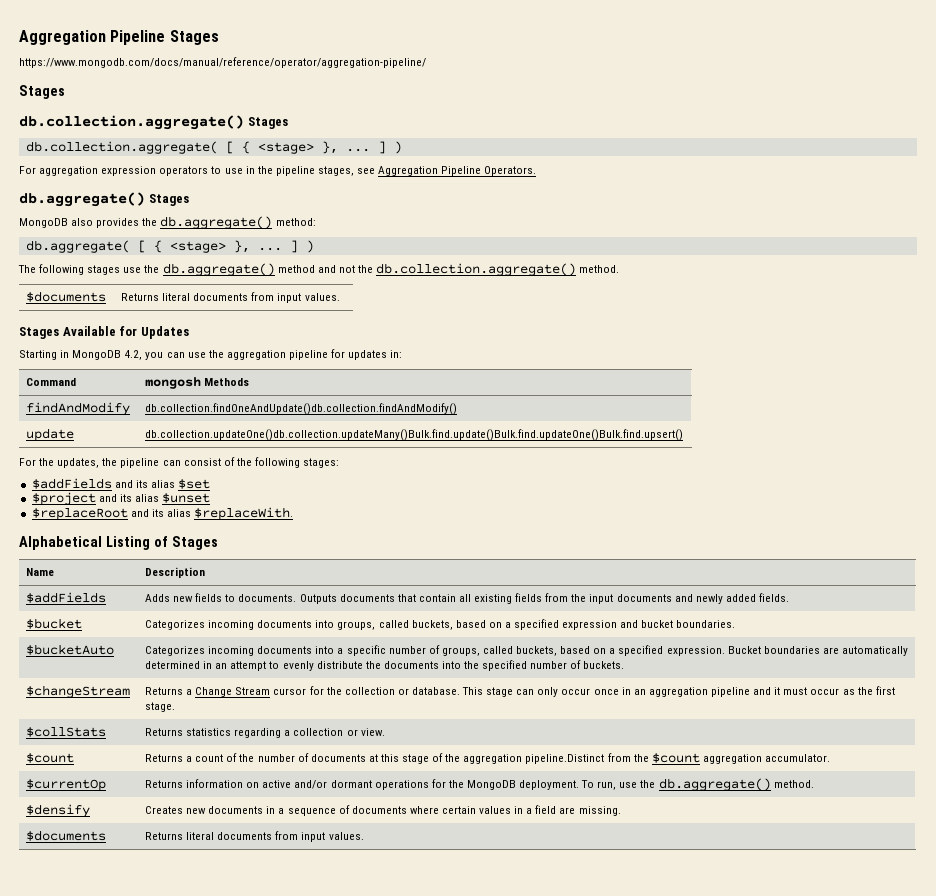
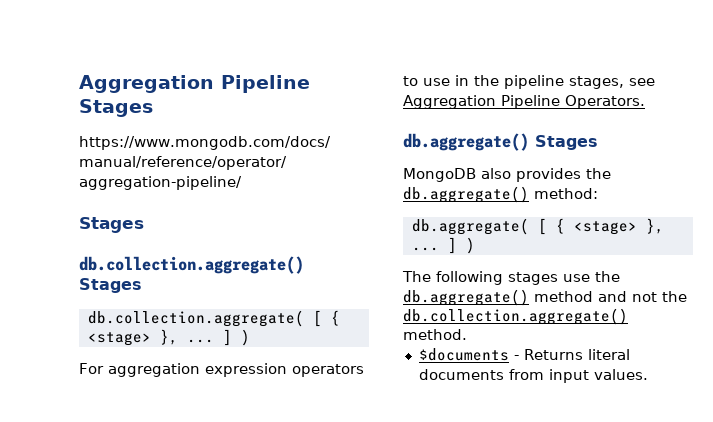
[26,291,107,302] [121,292,340,303] [19,326,189,339] [19,349,403,360] [26,378,77,386] [145,377,250,389] [26,402,131,415] [145,403,458,415] [26,428,75,441] [145,429,684,441] [19,457,340,468] [31,478,211,489] [31,492,211,505] [31,507,294,520] [19,536,218,550] [26,568,55,576] [145,567,206,578] [26,592,107,603] [145,593,790,604] [26,618,83,629] [145,619,736,630] [26,644,115,655] [145,645,909,656] [145,660,625,671] [26,685,131,698] [145,686,895,697] [145,702,176,712] [26,727,107,737] [145,728,385,738] [26,753,75,763] [145,753,831,764] [26,779,107,791] [145,778,814,791] [26,804,91,817] [145,805,621,816] [26,830,107,841] [145,831,364,842] // $documents | Returns literal documents from input values. // Stages Available for Updates // Starting in MongoDB 4.2, you can use the aggregation pipeline for updates in: // Command | mongosh Methods // findAndModify | db.collection.findOneAndUpdate()db.collection.findAndModify() // update | db.collection.updateOne()db.collection.updateMany()Bulk.find.update()Bulk.find.updateOne()Bulk.find.upsert() // For the updates, the pipeline can consist of the following stages: // $addFields and its alias $set // $project and its alias $unset // $replaceRoot and its alias $replaceWith. // Alphabetical Listing of Stages // Name | Description // $addFields | Adds new fields to documents. Outputs documents that contain all existing fields from the input documents and newly added fields. // $bucket | Categorizes incoming documents into groups, called buckets, based on a specified expression and bucket boundaries. // $bucketAuto | Categorizes incoming documents into a specific number of groups, called buckets, based on a specified expression. Bucket boundaries are automatically determined in an attempt to evenly distribute the documents into the specified number of buckets. // $changeStream | Returns a Change Stream cursor for the collection or database. This stage can only occur once in an aggregation pipeline and it must occur as the first stage. // $collStats | Returns statistics regarding a collection or view. // $count | Returns a count of the number of documents at this stage of the aggregation pipeline.Distinct from the $count aggregation accumulator. // $currentOp | Returns information on active and/or dormant operations for the MongoDB deployment. To run, use the db.aggregate() method. // $densify | Creates new documents in a sequence of documents where certain values in a field are missing. // $documents | Returns literal documents from input values. -> [418,348,630,361] [418,369,648,383] // $documents - Returns literal documents from input values.

